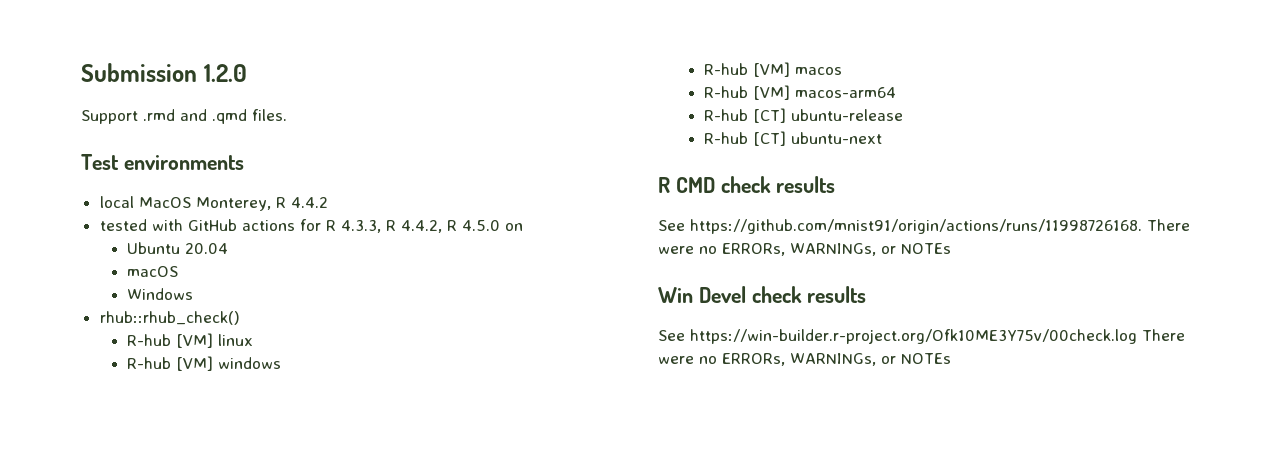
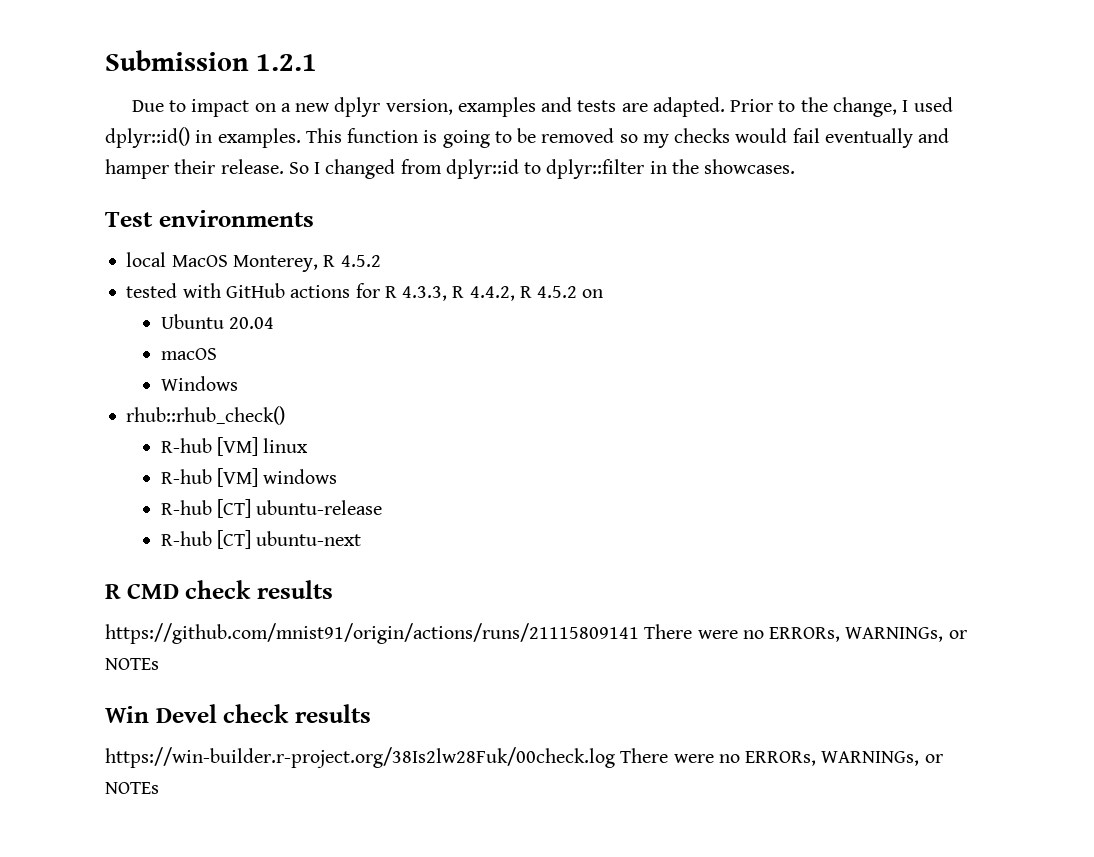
[203,64,247,82] [81,109,287,124] 1.2.0 // Support .rmd and .qmd files. -> [256,54,318,71] [131,97,953,117] [105,127,950,148] [105,159,796,179] 1.2.1 // Due to impact on a new dplyr version, examples and tests are adapted. Prior to the change, I used dplyr::id() in examples. This function is going to be removed so my checks would fail eventually and hamper their release. So I changed from dplyr::id to dplyr::filter in the showcases.
[290,197,328,208] 4.4.2 -> [340,255,381,267] 4.5.2
[461,220,500,231] 4.5.0 -> [537,286,578,298] 4.5.2
[704,62,843,77] [704,85,897,100] // R-hub [VM] macos // R-hub [VM] macos-arm64 -> (338, 476) none
[658,219,1142,234] See https://github.com/mnist91/origin/actions/runs/11998726168. -> [105,623,639,644] https://github.com/mnist91/origin/actions/runs/21115809141
[658,329,1137,344] See https://win-builder.r-project.org/Ofk10ME3Y75v/00check.log -> [105,747,615,768] https://win-builder.r-project.org/38Is2lw28Fuk/00check.log

